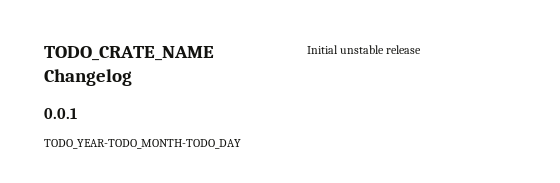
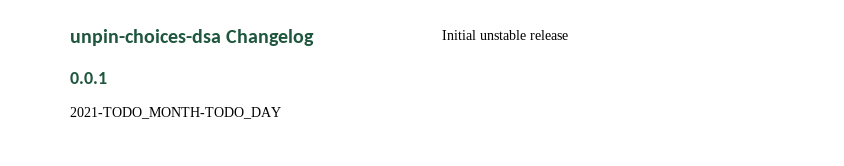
[44,46,214,61] TODO_CRATE_NAME -> [70,29,221,46] unpin-choices-dsa
[44,139,241,149] TODO_YEAR-TODO_MONTH-TODO_DAY -> [70,107,281,119] 2021-TODO_MONTH-TODO_DAY

